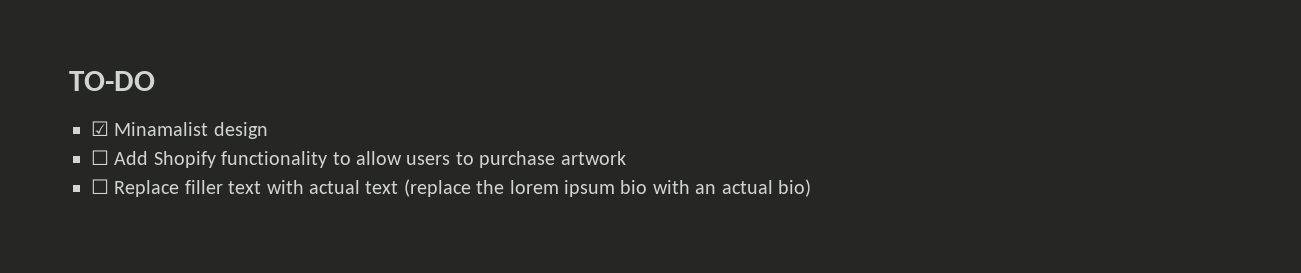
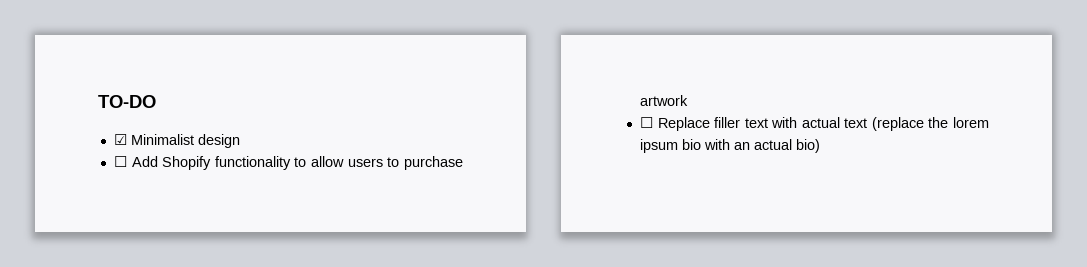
[114,122,209,136] Minamalist -> [130,134,194,145] Minimalist

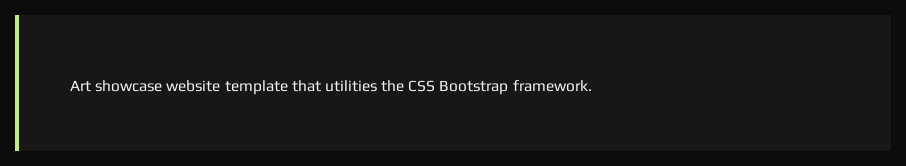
[98,95,156,108] [113,134,240,148] [113,156,463,170] [639,95,688,106] [639,117,989,131] [639,139,820,153] TO-DO // ☑ Minimalist design // ☐ Add Shopify functionality to allow users to purchase artwork // ☐ Replace filler text with actual text (replace the lorem ipsum bio with an actual bio) -> [70,80,592,95] Art showcase website template that utilities the CSS Bootstrap framework.

